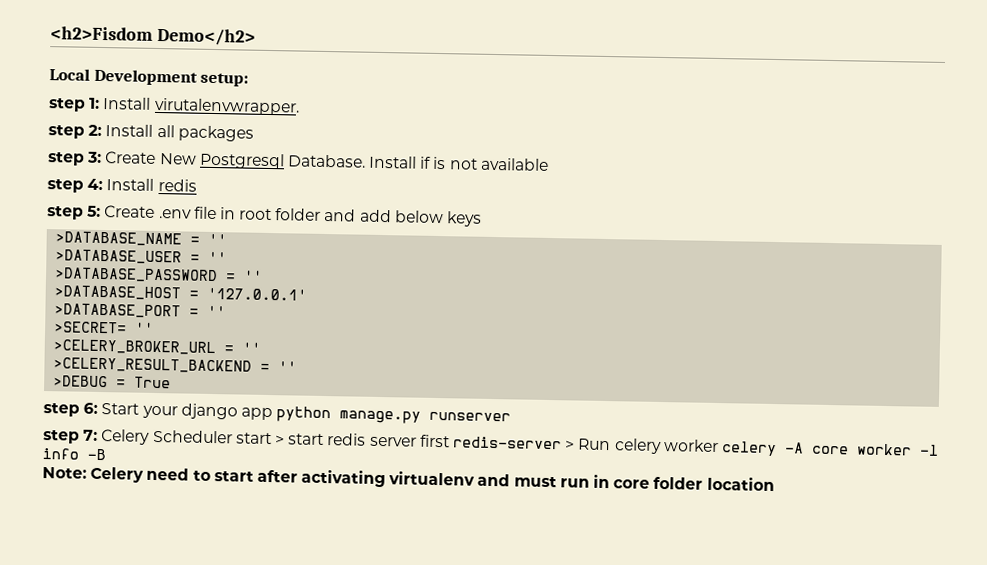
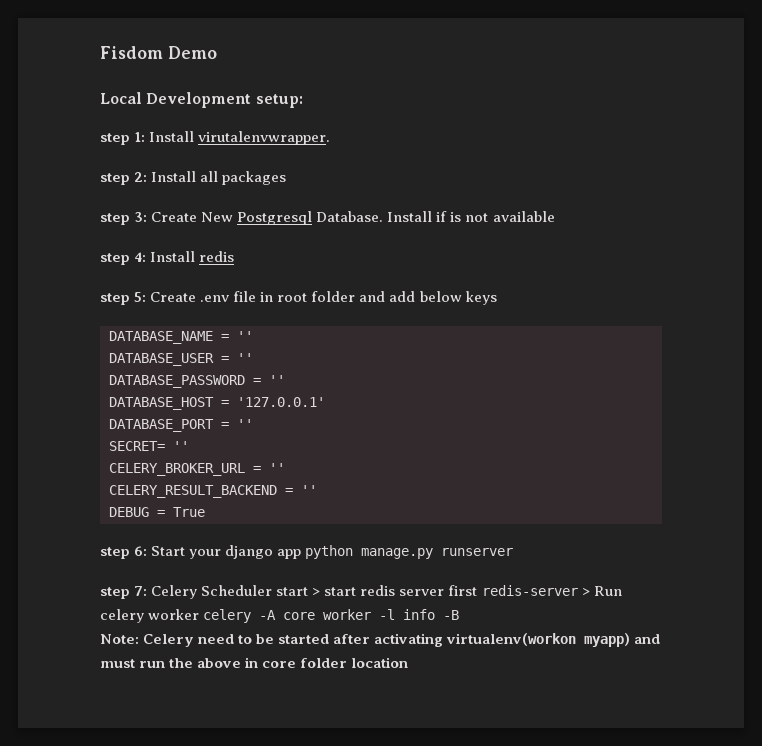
[50,26,256,46] <h2>Fisdom Demo</h2> -> [100,46,217,59] Fisdom Demo
[55,231,228,247] [55,249,228,265] [54,267,264,284] [54,285,182,301] >DATABASE_NAME = '' // >DATABASE_USER = '' // >DATABASE_PASSWORD = '' // >DATABASE_HOST -> [109,331,253,344] [109,353,253,366] [109,375,285,388] [109,397,214,410] DATABASE_NAME = '' // DATABASE_USER = '' // DATABASE_PASSWORD = '' // DATABASE_HOST
[54,303,227,319] [54,321,155,334] [53,339,262,356] [53,357,298,374] [53,375,109,388] >DATABASE_PORT = '' // >SECRET= '' // >CELERY_BROKER_URL = '' // >CELERY_RESULT_BACKEND = '' // >DEBUG -> [109,419,253,432] [109,441,189,451] [109,463,285,476] [109,485,317,498] [109,507,149,517] DATABASE_PORT = '' // SECRET= '' // CELERY_BROKER_URL = '' // CELERY_RESULT_BACKEND = '' // DEBUG
[213,469,476,488] start after activating virtualenv -> [256,633,631,647] be started after activating virtualenv(workon myapp)
(590, 483) none -> [169,658,242,668] the above

